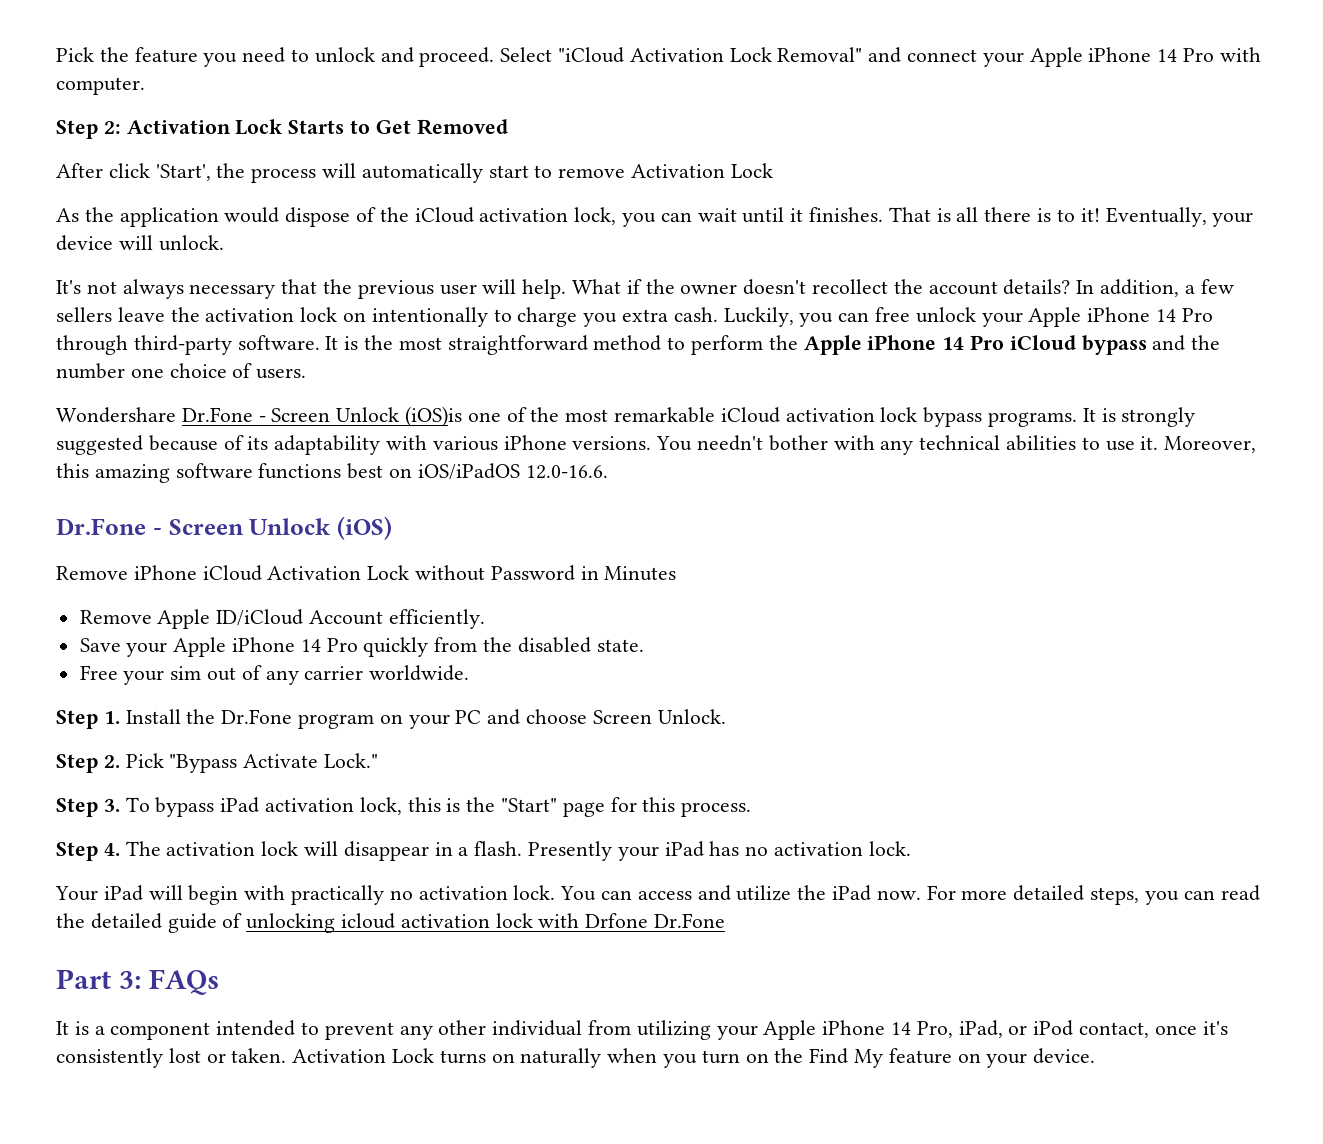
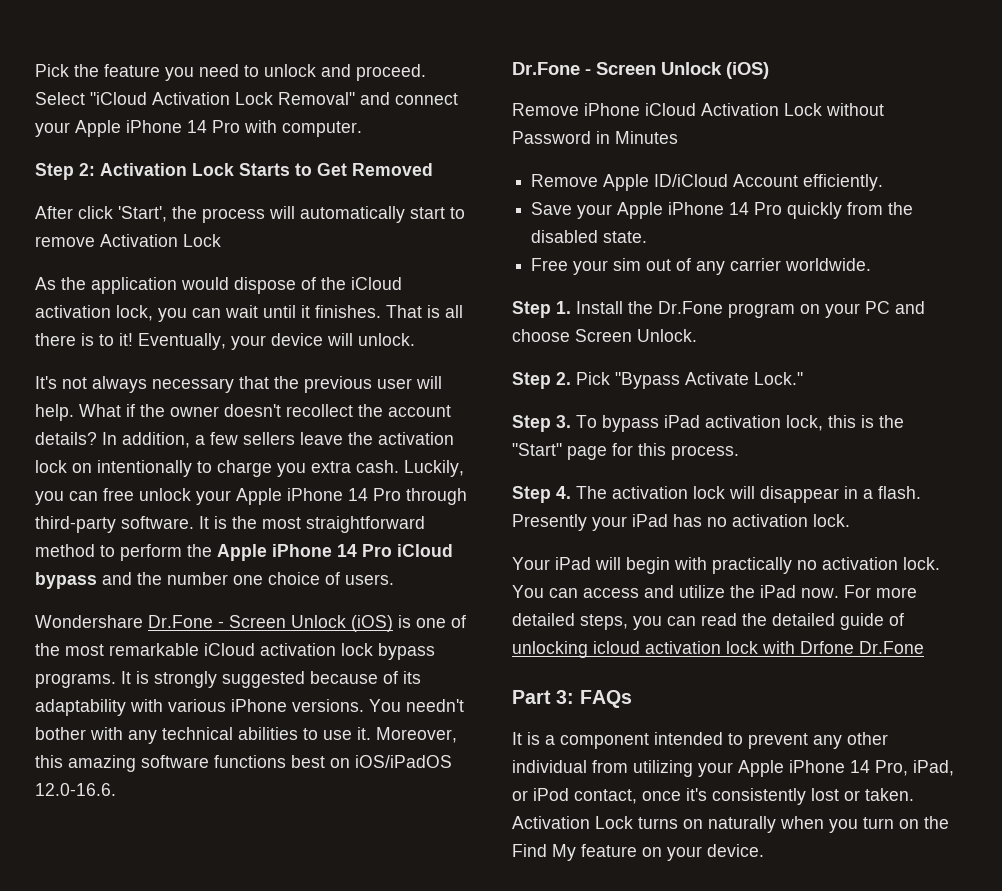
[405,406,463,427] (iOS)is -> [351,615,411,632] (iOS) is

